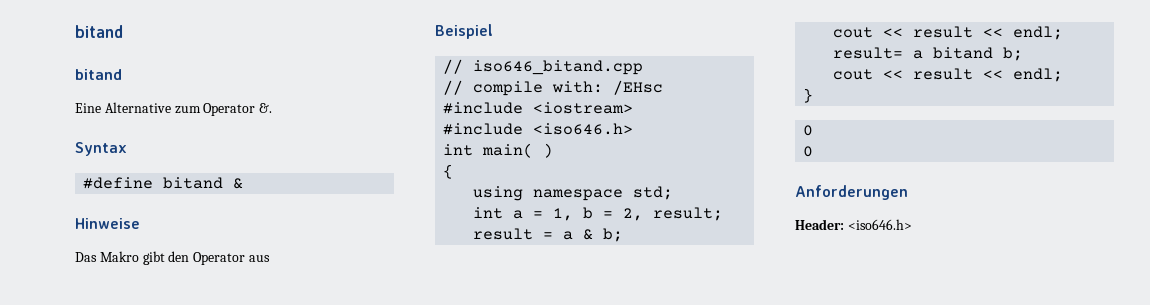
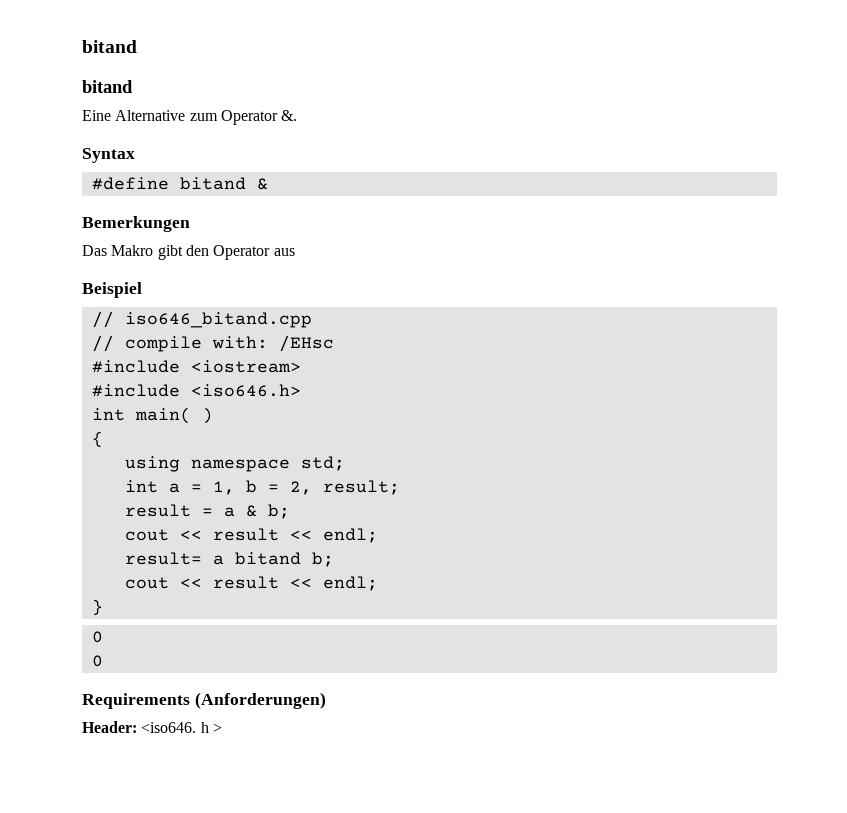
[75,218,140,229] Hinweise -> [82,216,190,232] Bemerkungen
[795,185,908,200] Anforderungen -> [82,692,326,709] Requirements (Anforderungen)
[847,219,912,230] <iso646.h> -> [141,722,222,733] <iso646. h >

